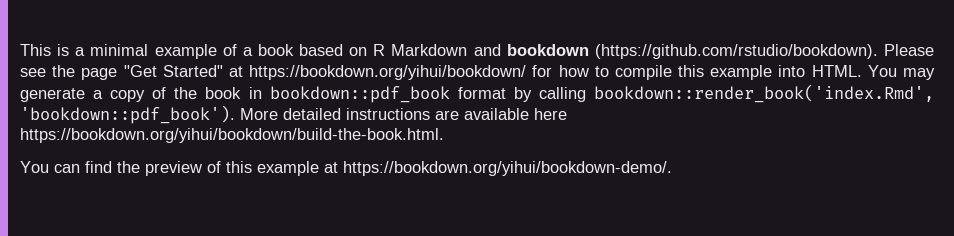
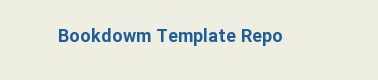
[20,44,934,59] [20,65,935,80] [20,84,934,103] [20,105,567,124] [20,128,444,143] [20,161,672,176] This is a minimal example of a book based on R Markdown and bookdown (https://github.com/rstudio/bookdown). Please see the page "Get Started" at https://bookdown.org/yihui/bookdown/ for how to compile this example into HTML. You may generate a copy of the book in bookdown::pdf_book format by calling bookdown::render_book('index.Rmd', 'bookdown::pdf_book'). More detailed instructions are available here https://bookdown.org/yihui/bookdown/build-the-book.html. // You can find the preview of this example at https://bookdown.org/yihui/bookdown-demo/. -> [58,28,283,46] Bookdowm Template Repo

